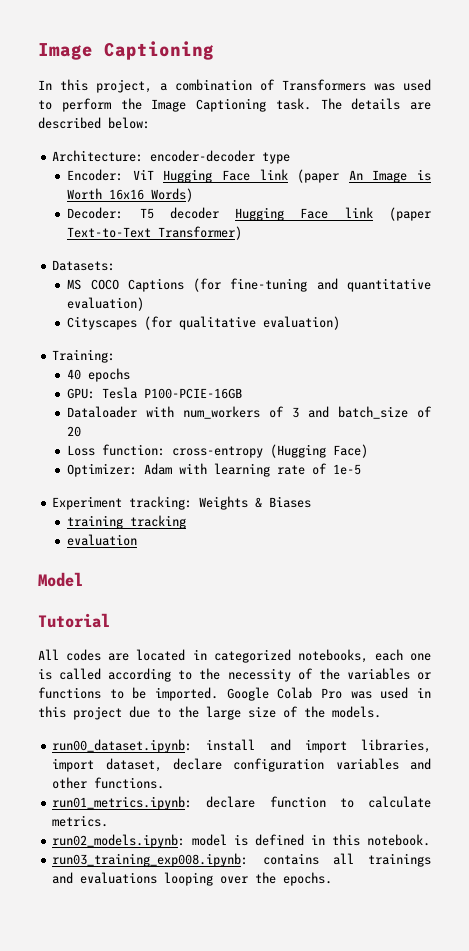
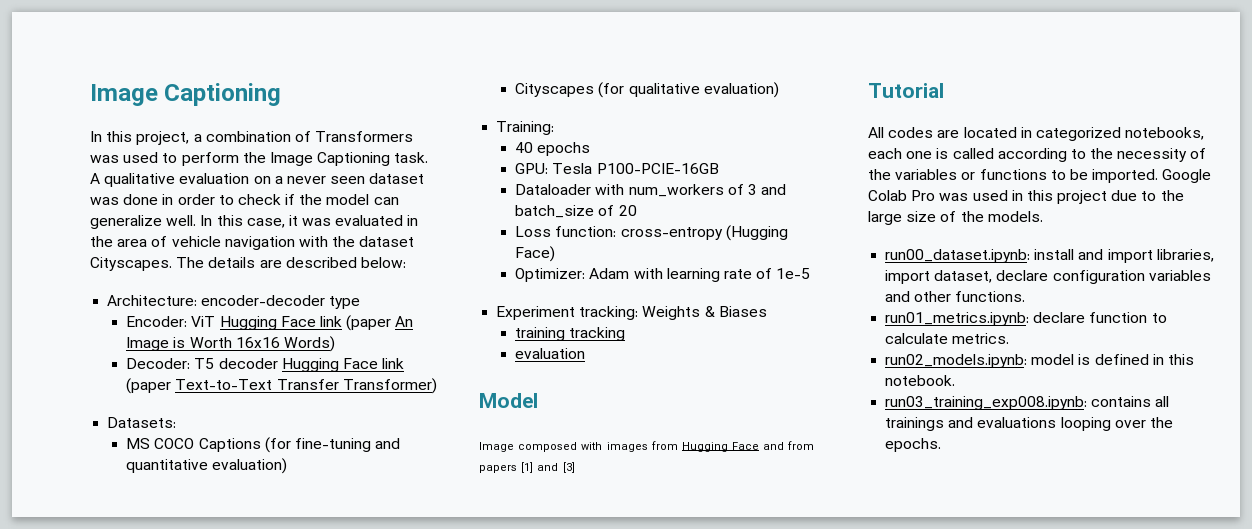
(311, 104) none -> [90,173,425,187] [90,194,399,205] [90,215,419,229] [90,236,415,250] [90,257,172,271] A qualitative evaluation on a never seen dataset was done in order to check if the model can generalize well. In this case, it was evaluated in the area of vehicle navigation with the dataset Cityscapes.
(152, 232) none -> [276,379,339,390] Transfer
(83, 579) none -> [479,441,815,452] [479,462,575,473] // Image composed with images from Hugging Face and from papers [1] and [3]

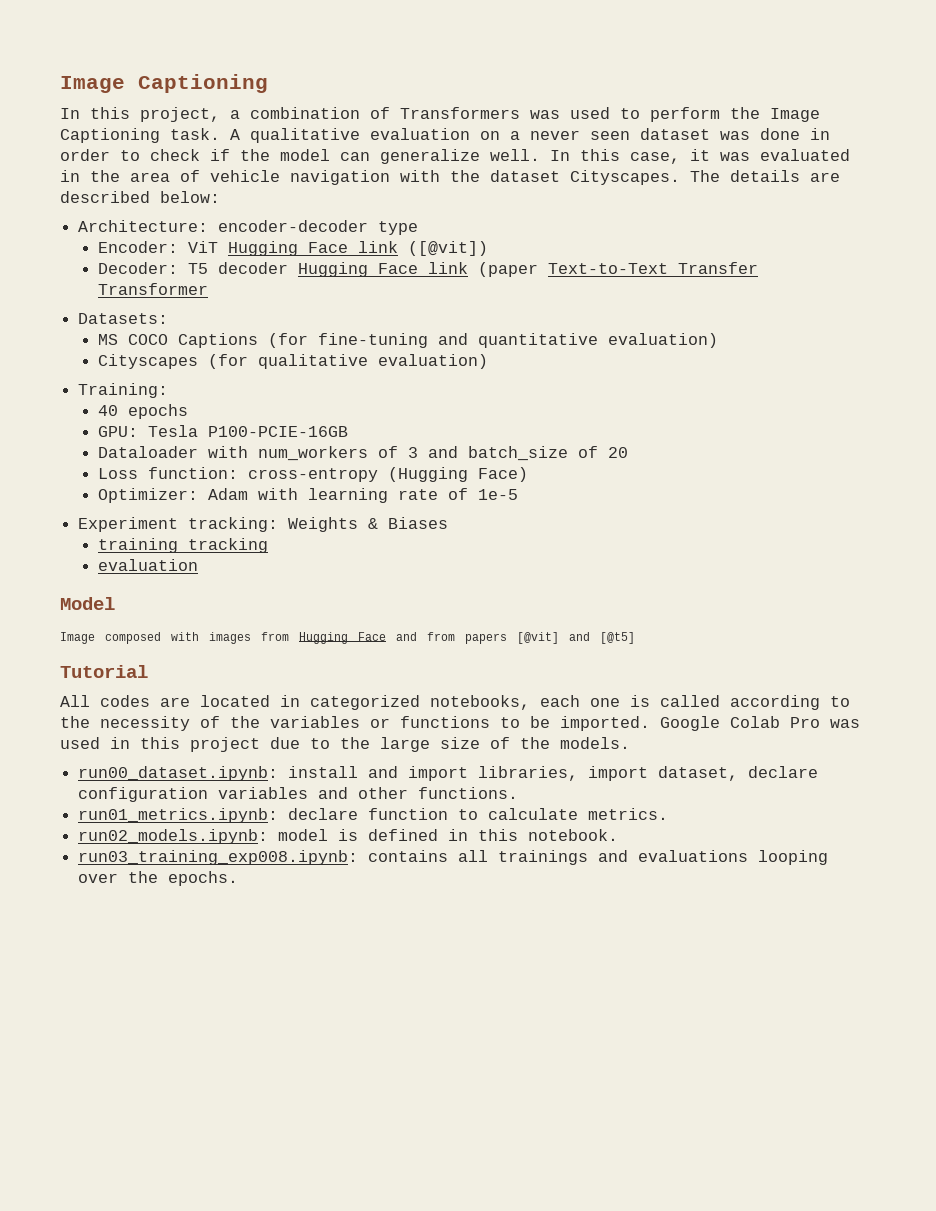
[346,315,414,331] [126,336,336,352] (paper An Image is Worth 16x16 Words) -> [407,241,488,256] ([@vit])
[342,378,437,394] Transformer) -> [97,283,208,295] Transformer
[521,462,575,473] [1] and [3] -> [517,632,635,644] [@vit] and [@t5]

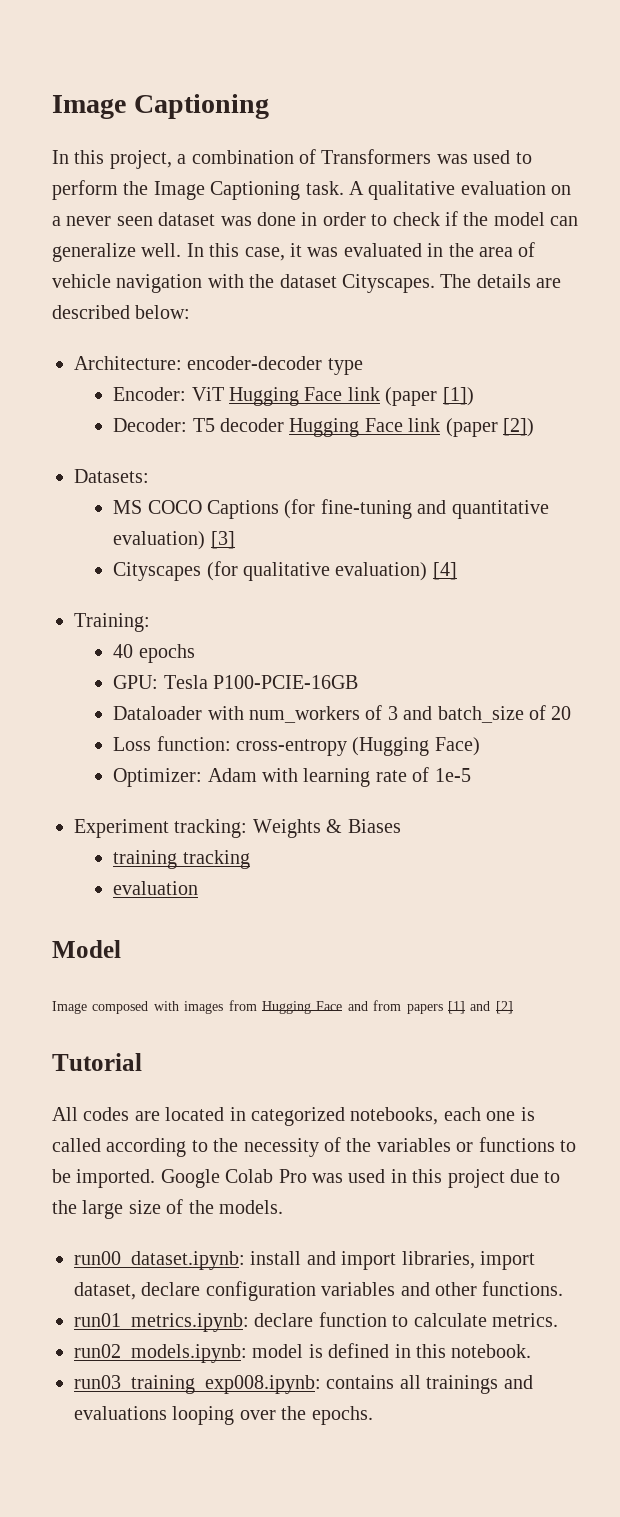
[407,241,488,256] ([@vit]) -> [385,387,474,406] (paper [1])
[547,262,758,274] [97,283,208,295] Text-to-Text Transfer Transformer -> [502,418,534,437] [2])
(718, 340) none -> [210,531,235,549] [3]
(488, 361) none -> [432,562,457,580] [4]
[517,632,635,644] [@vit] and [@t5] -> [447,1001,513,1014] [1] and [2]

